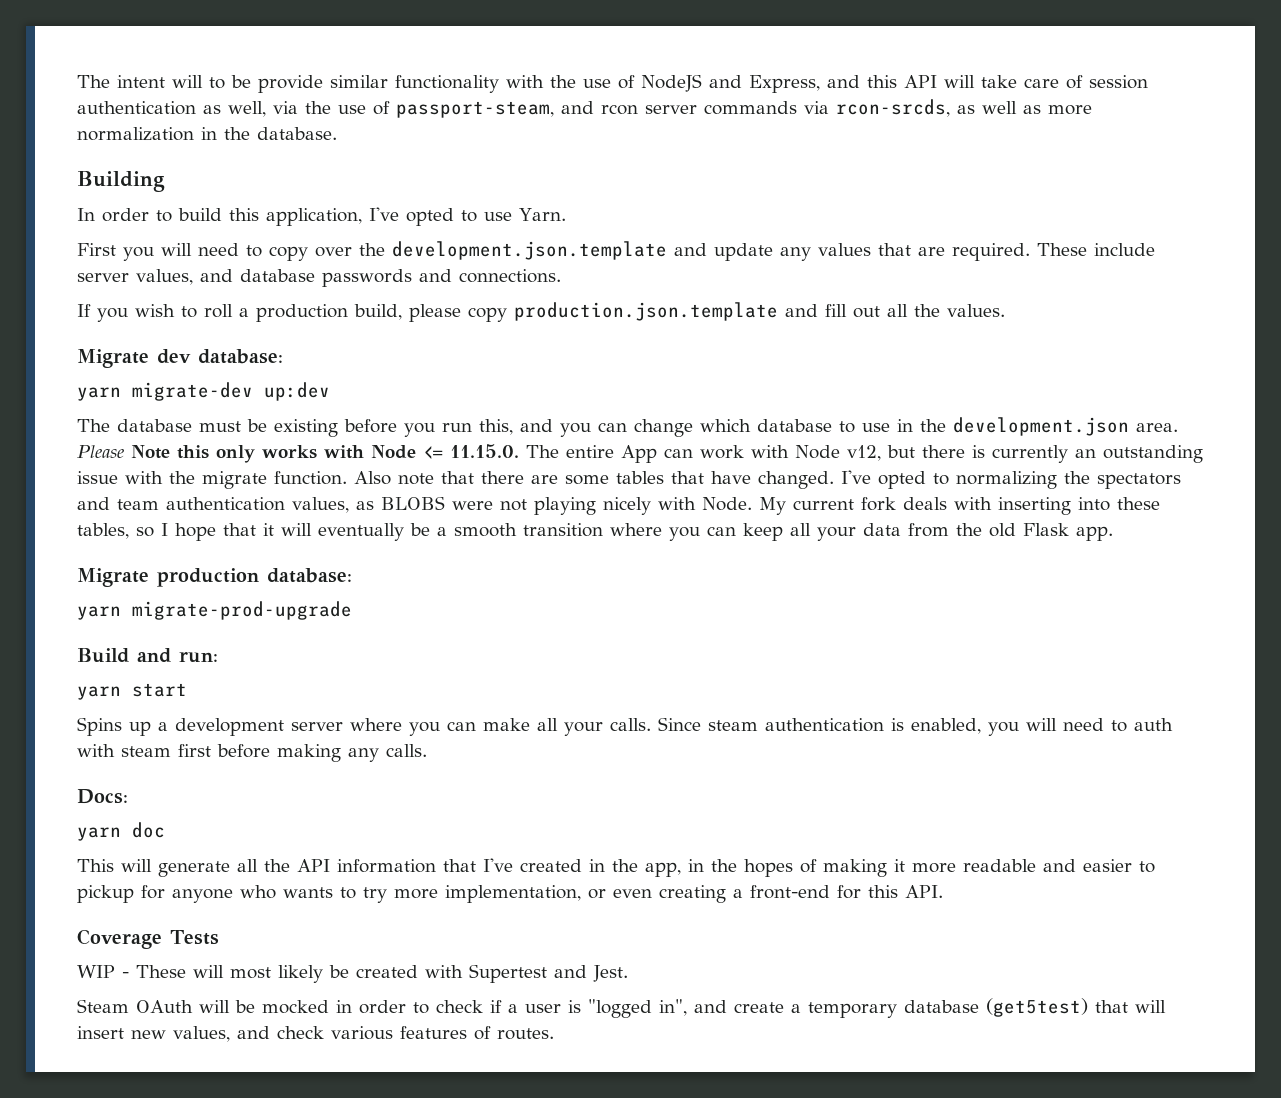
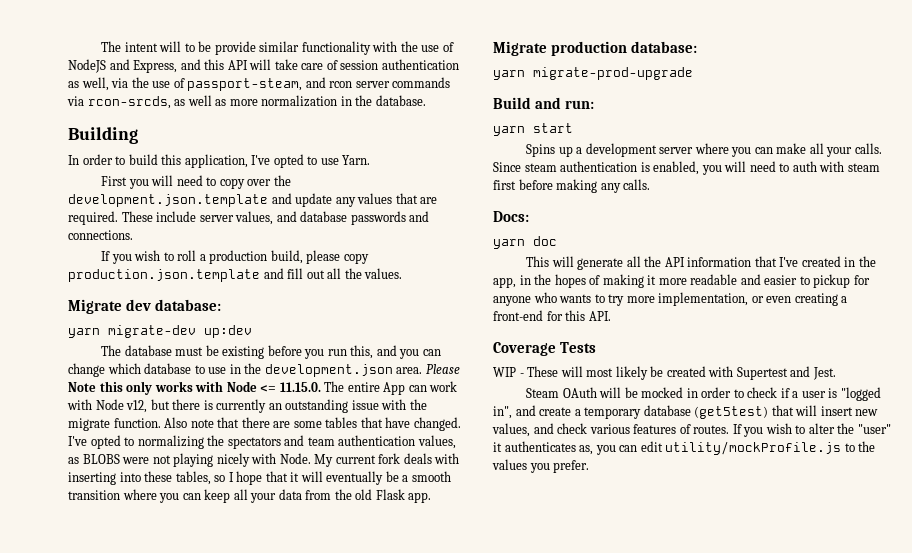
(554, 1034) none -> [732,423,891,437] [493,441,876,455] [492,459,590,473] If you wish to alter the "user" it authenticates as, you can edit utility/mockProfile.js to the values you prefer.

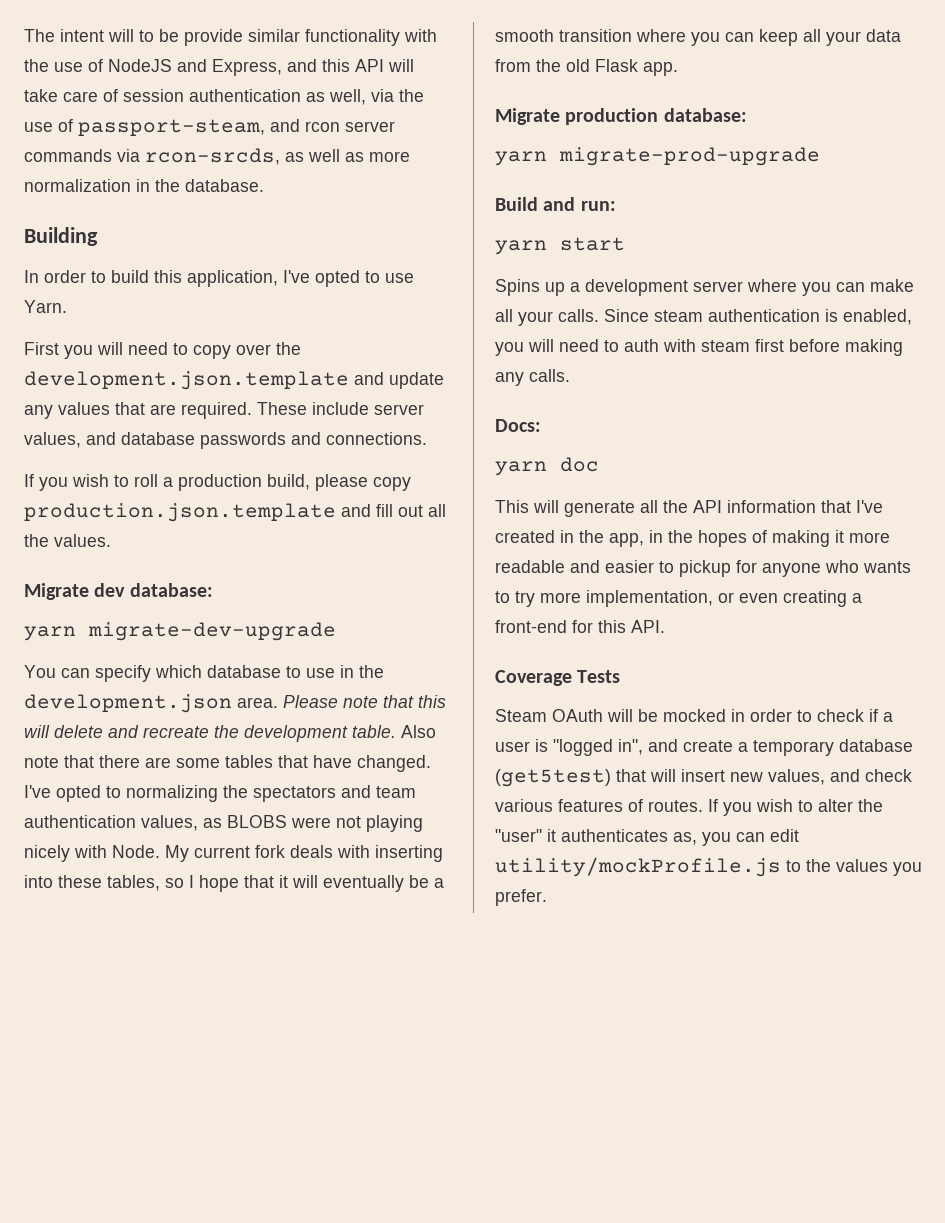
[108,325,252,338] [101,345,441,359] [68,363,105,377] migrate-dev up:dev // The database must be existing before you run this, and you can change -> [88,622,336,641] [24,665,151,682] migrate-dev-upgrade // You can specify
[68,381,458,395] [67,399,427,413] [68,418,161,431] Note this only works with Node <= 11.15.0. The entire App can work with Node v12, but there is currently an outstanding issue with the migrate function. -> [343,695,446,708] [24,725,396,742] note that this will delete and recreate the development table.
[493,366,836,380] // WIP - These will most likely be created with Supertest and Jest. -> (621, 676) none

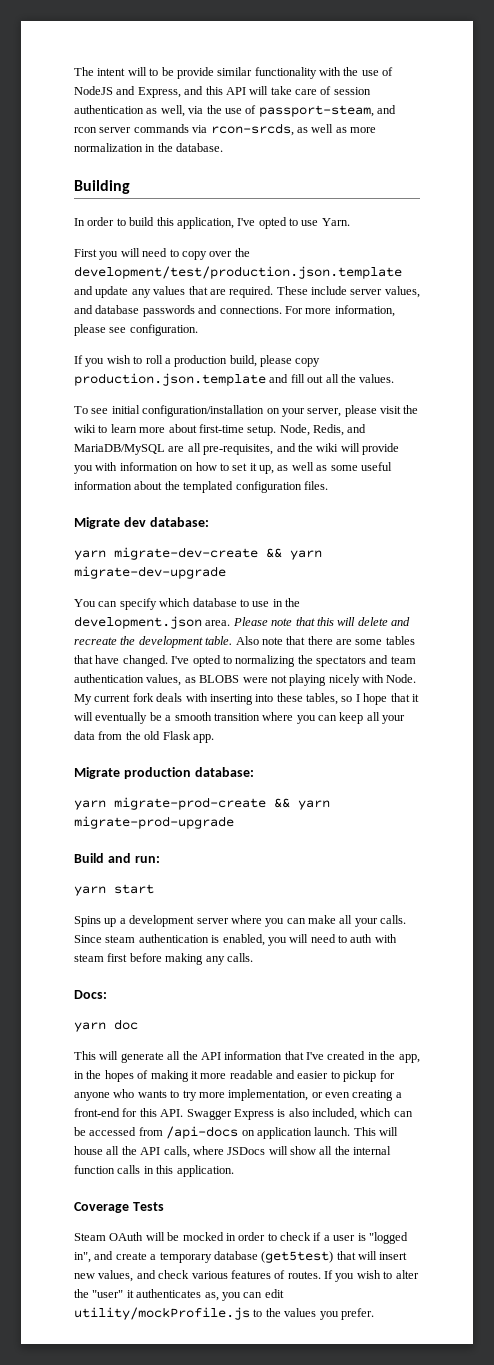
[24,371,349,390] development.json.template -> [74,266,402,279] development/test/production.json.template
(427, 438) none -> [284,305,395,317] [74,324,198,336] For more information, please see configuration.
(111, 540) none -> [74,405,419,417] [74,424,367,436] [74,443,399,455] [74,462,392,474] [74,481,328,493] // To see initial configuration/installation on your server, please visit the wiki to learn more about first-time setup. Node, Redis, and MariaDB/MySQL are all pre-requisites, and the wiki will provide you with information on how to set it up, as well as some useful information about the templated configuration files.
(76, 633) none -> [114,547,322,560] migrate-dev-create && yarn
(547, 158) none -> [114,797,330,810] migrate-prod-create && yarn
(665, 626) none -> [186,1108,413,1120] [74,1126,398,1139] [74,1146,392,1158] [74,1165,234,1177] Swagger Express is also included, which can be accessed from /api-docs on application launch. This will house all the API calls, where JSDocs will show all the internal function calls in this application.

